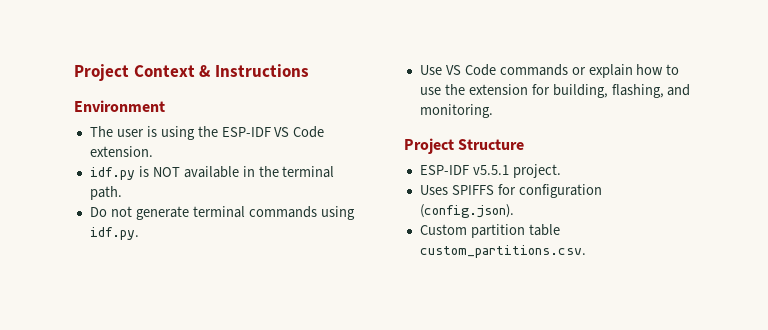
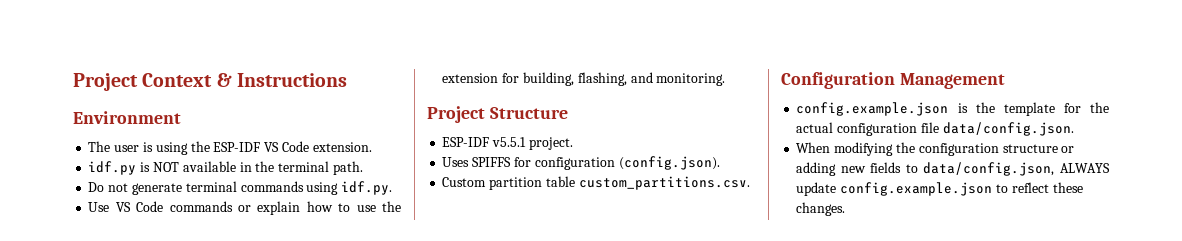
(586, 251) none -> [781,72,1005,89] [796,102,1109,116] [796,122,1074,136] [796,142,1075,156] [796,162,1110,176] [796,182,1083,196] [796,202,846,216] // Configuration Management // config.example.json is the template for the actual configuration file data/config.json. // When modifying the configuration structure or adding new fields to data/config.json, ALWAYS update config.example.json to reflect these changes.

